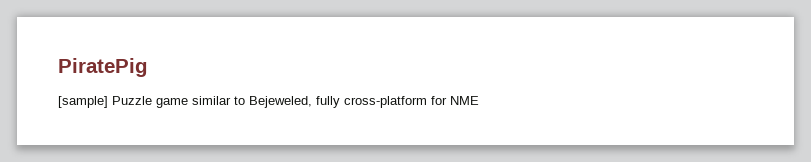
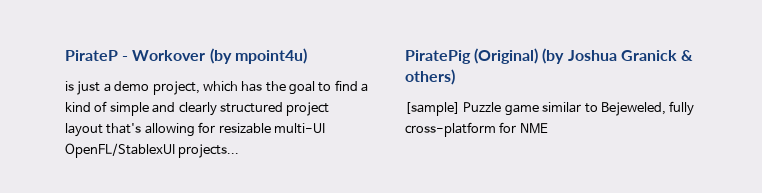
[58,58,148,77] PiratePig -> [65,48,307,64] [65,80,369,95] [65,101,330,116] [65,122,325,137] [65,143,240,158] [405,48,693,64] [405,69,455,85] PirateP - Workover (by mpoint4u) // is just a demo project, which has the goal to find a kind of simple and clearly structured project layout that's allowing for resizable multi-UI OpenFL/StablexUI projects... // PiratePig (Original) (by Joshua Granick & others)

